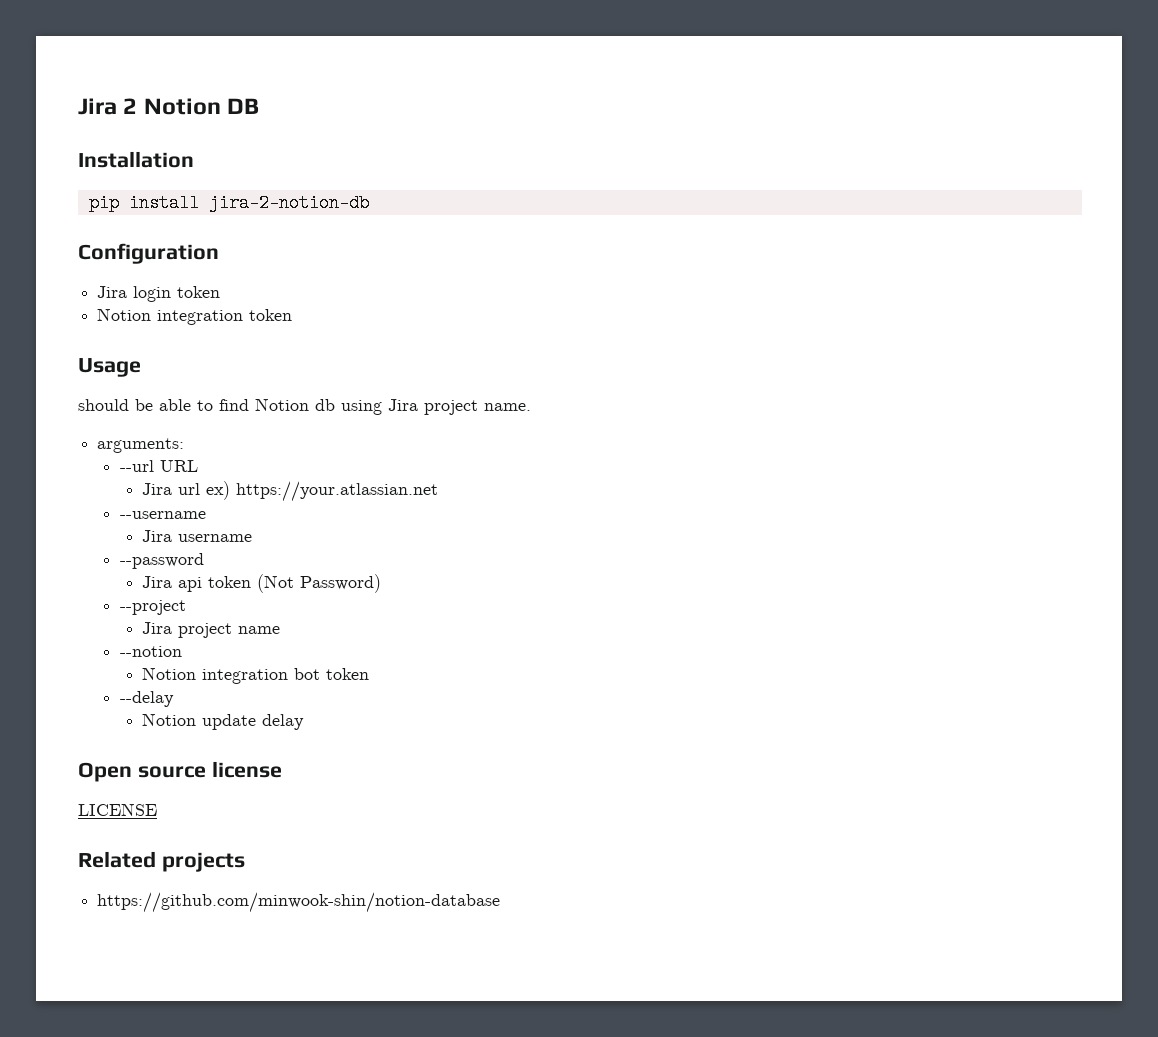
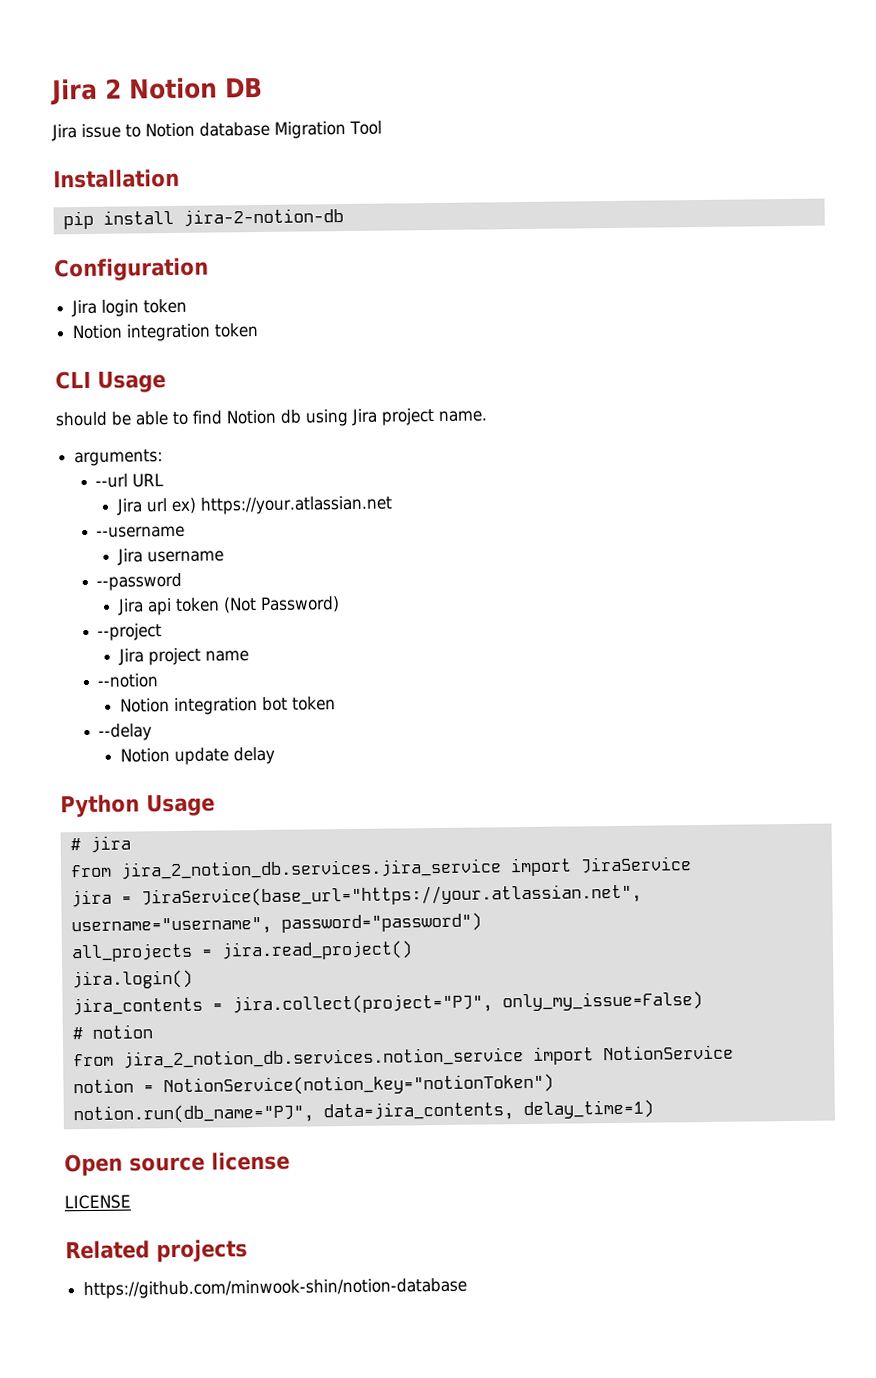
(260, 106) none -> [51,120,382,142] // Jira issue to Notion database Migration Tool
(293, 315) none -> [55,370,91,390] CLI
(305, 722) none -> [60,793,215,818] [69,835,131,853] [69,856,692,880] [70,883,642,908] [70,912,482,936] [70,940,413,963] [71,969,193,990] [71,991,703,1016] [71,1024,153,1040] [72,1044,734,1069] [72,1073,554,1097] [72,1099,654,1125] // Python Usage // # jira // from jira_2_notion_db.services.jira_service import JiraService // jira = JiraService(base_url="https://your.atlassian.net", username="username", password="password") // all_projects = jira.read_project() // jira.login() // jira_contents = jira.collect(project="PJ", only_my_issue=False) // # notion // from jira_2_notion_db.services.notion_service import NotionService // notion = NotionService(notion_key="notionToken") // notion.run(db_name="PJ", data=jira_contents, delay_time=1)

